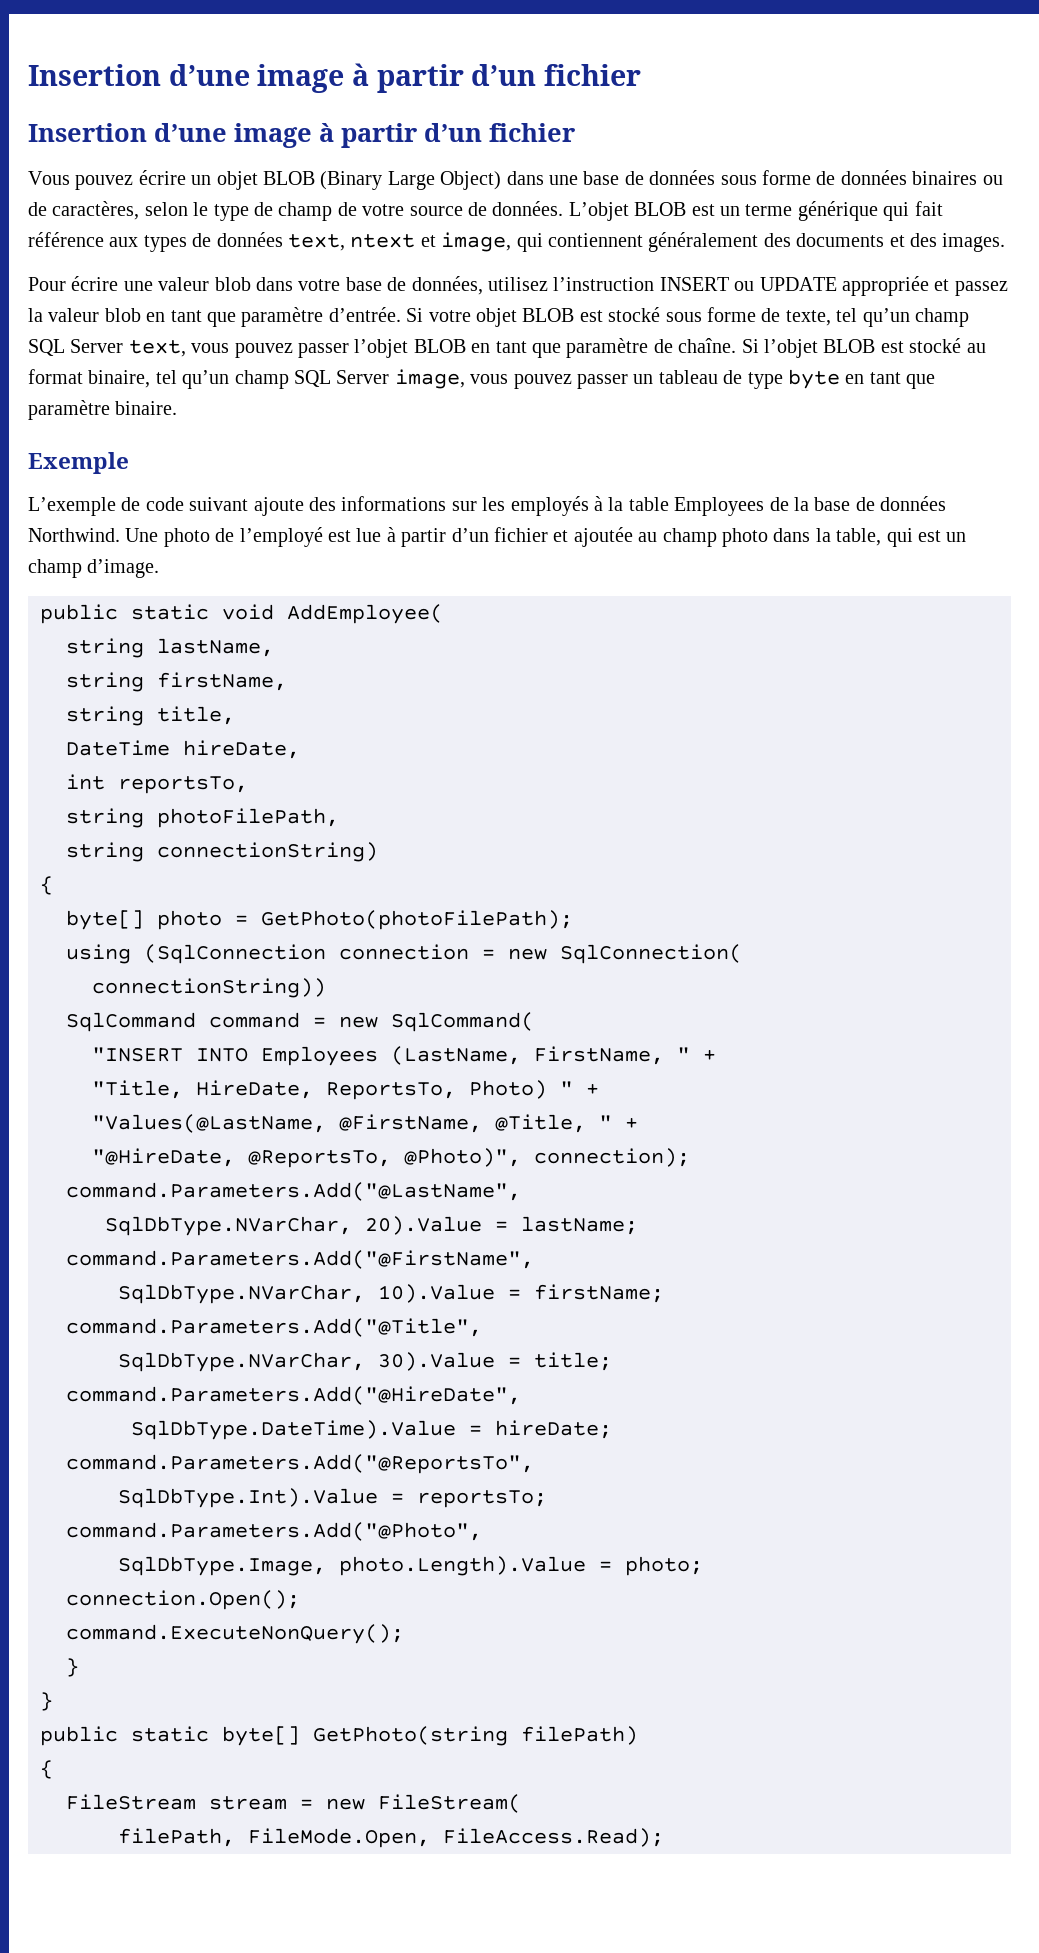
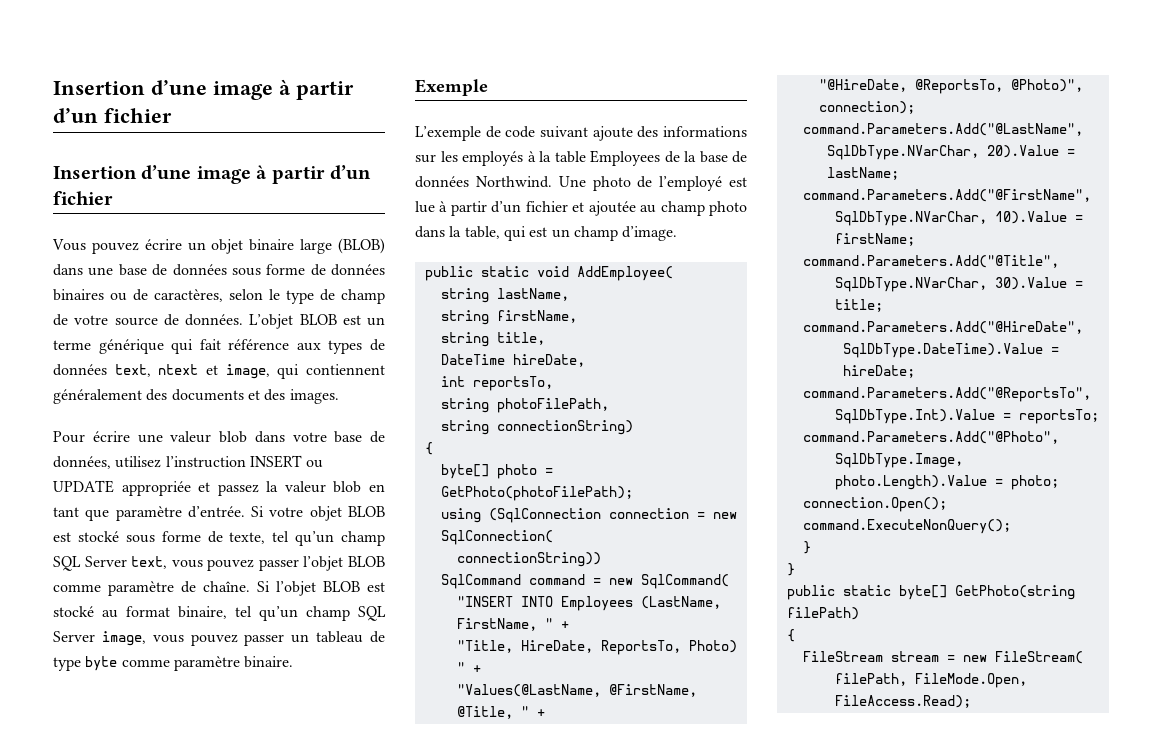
[263,171,502,190] BLOB (Binary Large Object) -> [249,238,385,254] binaire large (BLOB)
[471,341,561,358] en tant que -> [53,584,101,592] comme
[845,372,936,389] en tant que -> [121,659,170,667] comme

